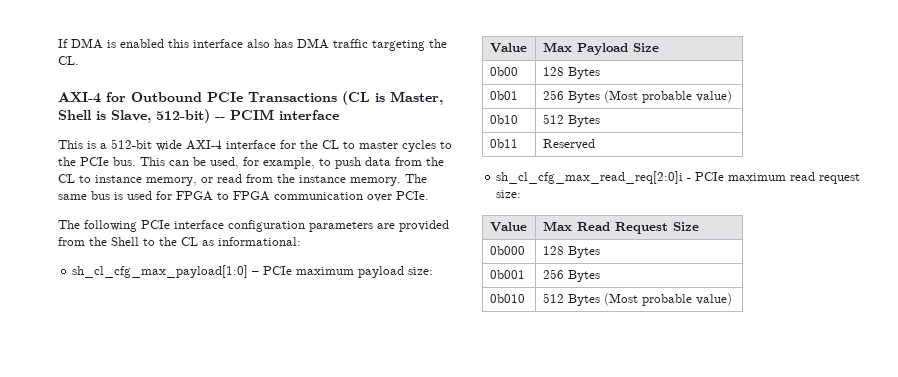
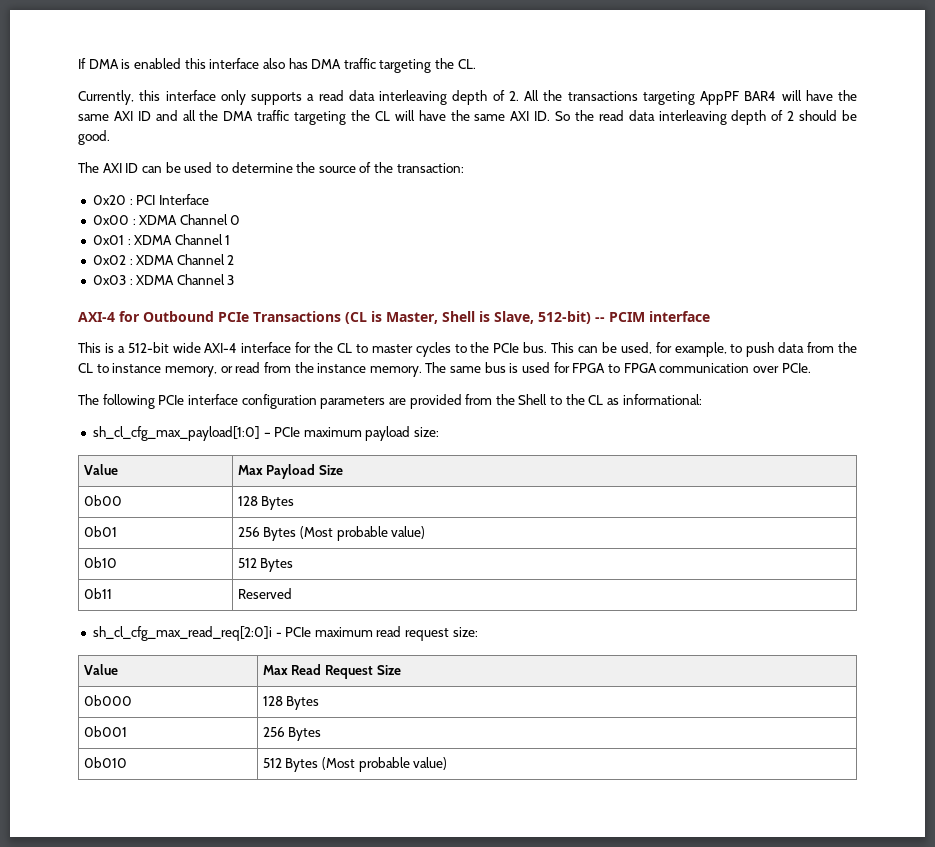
(79, 60) none -> [78,90,857,105] [78,110,857,125] [78,130,110,145] [78,162,464,173] [92,194,209,205] [92,214,241,225] [92,234,231,245] [92,254,235,265] [92,274,235,285] // Currently, this interface only supports a read data interleaving depth of 2. All the transactions targeting AppPF BAR4 will have the same AXI ID and all the DMA traffic targeting the CL will have the same AXI ID. So the read data interleaving depth of 2 should be good. // The AXI ID can be used to determine the source of the transaction: // 0x20 : PCI Interface // 0x00 : XDMA Channel 0 // 0x01 : XDMA Channel 1 // 0x02 : XDMA Channel 2 // 0x03 : XDMA Channel 3

